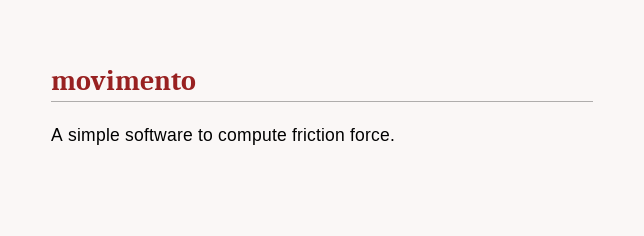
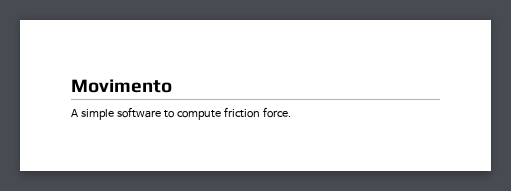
[51,70,196,90] movimento -> [71,79,172,93] Movimento

